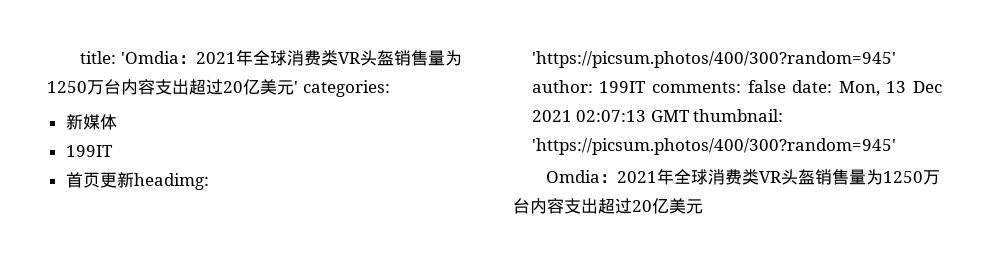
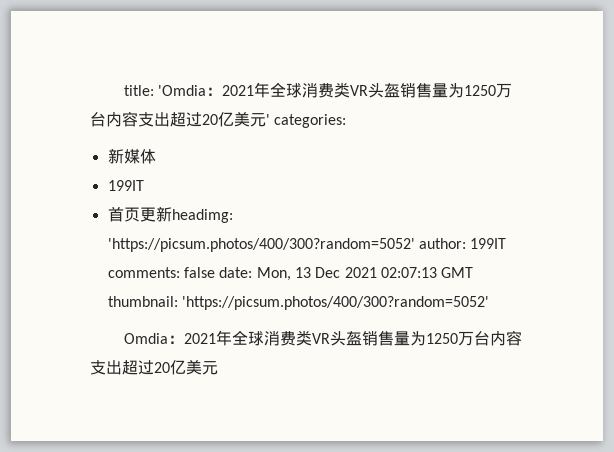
[531,51,896,68] 'https://picsum.photos/400/300?random=945' -> [107,238,415,252] 'https://picsum.photos/400/300?random=5052'
[531,138,896,155] 'https://picsum.photos/400/300?random=945' -> [181,296,489,310] 'https://picsum.photos/400/300?random=5052'

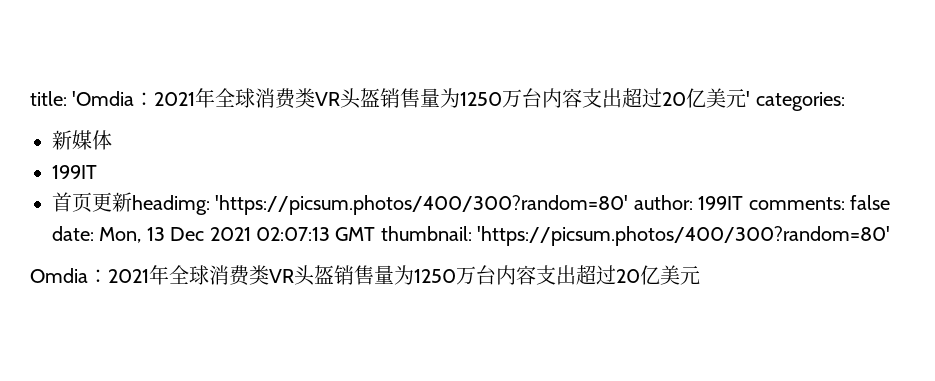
[107,238,415,252] 'https://picsum.photos/400/300?random=5052' -> [215,195,629,215] 'https://picsum.photos/400/300?random=80'
[181,296,489,310] 'https://picsum.photos/400/300?random=5052' -> [477,226,891,246] 'https://picsum.photos/400/300?random=80'

